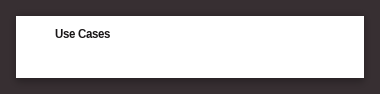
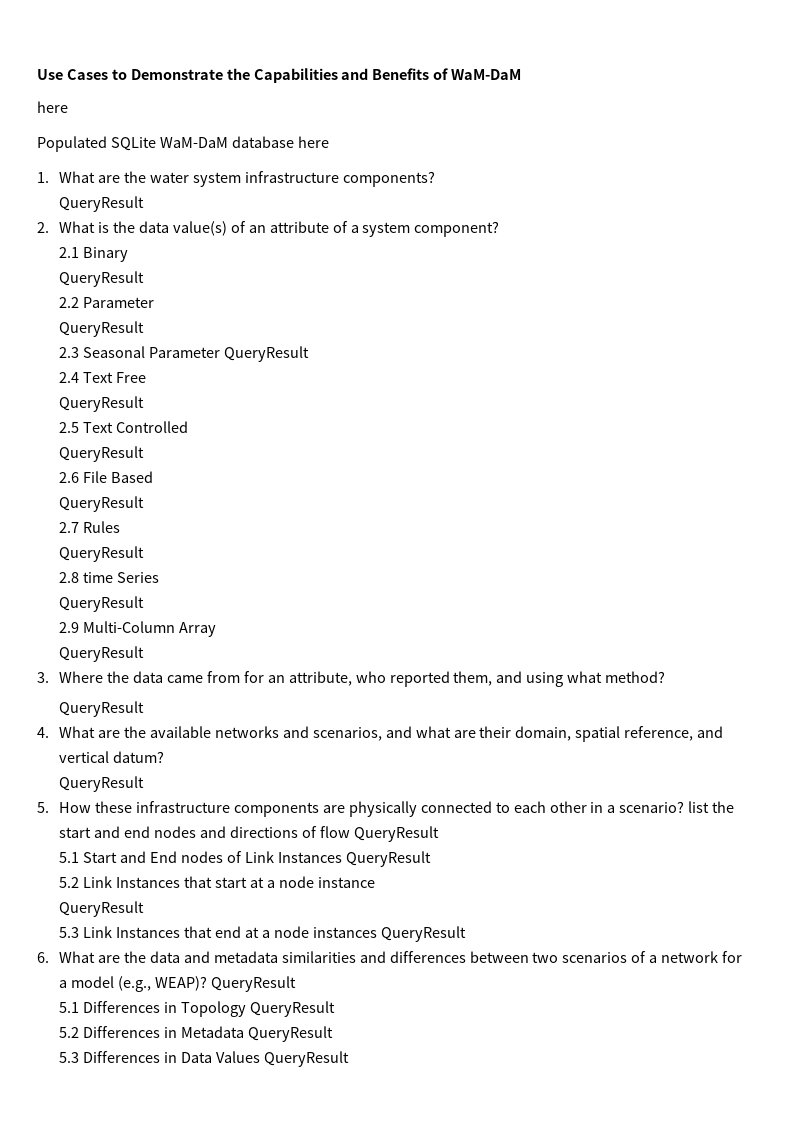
(111, 33) none -> [111,68,522,83] [37,101,68,113] [37,136,329,152] [37,171,435,187] [59,196,145,212] [37,221,500,237] [59,247,129,262] [59,271,145,287] [59,297,155,308] [59,321,145,337] [59,346,310,362] [59,372,147,383] [59,396,145,412] [59,421,189,433] [59,446,145,462] [59,471,154,483] [59,496,145,512] [59,521,121,533] [59,546,145,562] [59,572,160,583] [59,596,145,612] [59,621,217,637] [59,646,145,662] [37,671,666,687] [59,701,145,717] [37,726,724,742] [59,751,165,763] [59,776,145,792] [37,801,735,817] [59,826,439,842] [59,851,431,867] [59,876,375,888] [59,901,145,917] [59,926,466,942] [37,951,742,963] [59,976,296,992] [59,1001,335,1017] [59,1026,333,1042] [59,1051,349,1067] to Demonstrate the Capabilities and Benefits of WaM-DaM // here // Populated SQLite WaM-DaM database here // 1. What are the water system infrastructure components? // QueryResult // 2. What is the data value(s) of an attribute of a system component? // 2.1 Binary // QueryResult // 2.2 Parameter // QueryResult // 2.3 Seasonal Parameter QueryResult // 2.4 Text Free // QueryResult // 2.5 Text Controlled // QueryResult // 2.6 File Based // QueryResult // 2.7 Rules // QueryResult // 2.8 time Series // QueryResult // 2.9 Multi-Column Array // QueryResult // 3. Where the data came from for an attribute, who reported them, and using what method? // QueryResult // 4. What are the available networks and scenarios, and what are their domain, spatial reference, and vertical datum? // QueryResult // 5. How these infrastructure components are physically connected to each other in a scenario? list the start and end nodes and directions of flow QueryResult // 5.1 Start and End nodes of Link Instances QueryResult // 5.2 Link Instances that start at a node instance // QueryResult // 5.3 Link Instances that end at a node instances QueryResult // 6. What are the data and metadata similarities and differences between two scenarios of a network for a model (e.g., WEAP)? QueryResult // 5.1 Differences in Topology QueryResult // 5.2 Differences in Metadata QueryResult // 5.3 Differences in Data Values QueryResult

